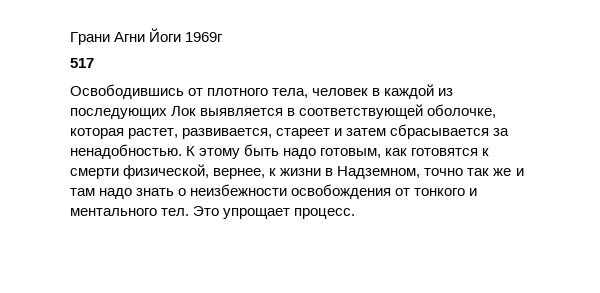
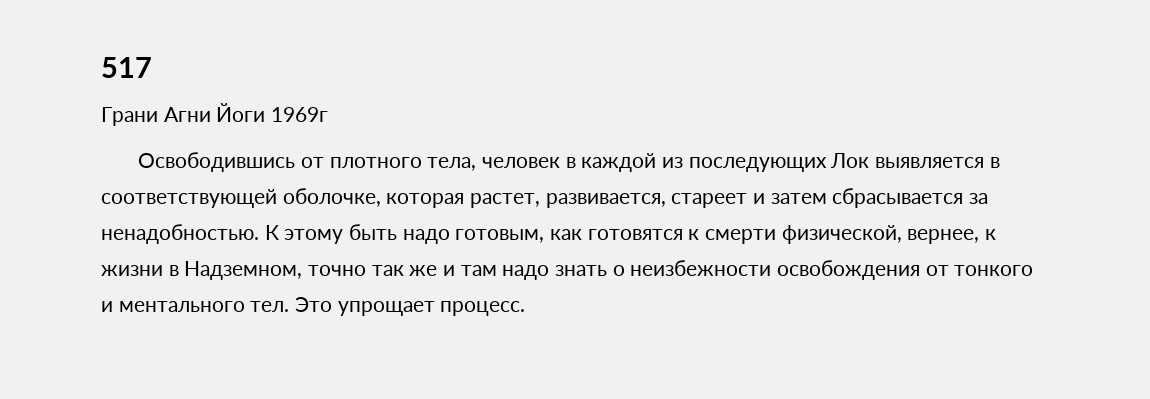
(70, 38) none -> [101,57,152,78] 517 //
[70,58,94,68] // 517 -> (329, 114) none

